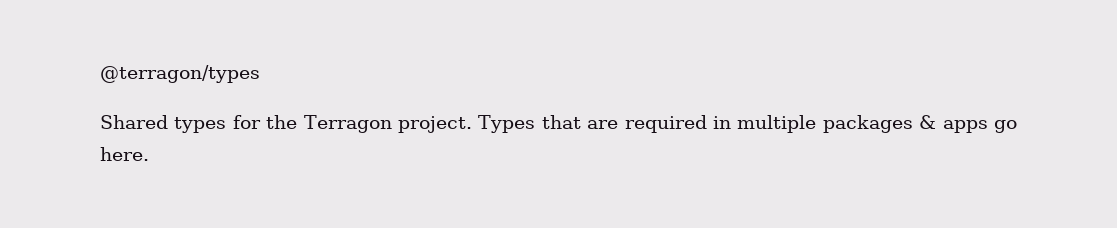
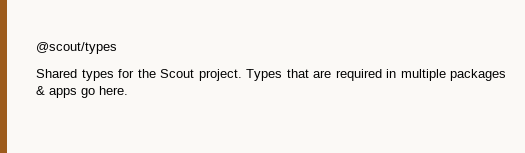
[100,65,260,83] @terragon/types -> [36,42,117,54] @scout/types
[303,115,392,133] Terragon -> [160,69,194,78] Scout

